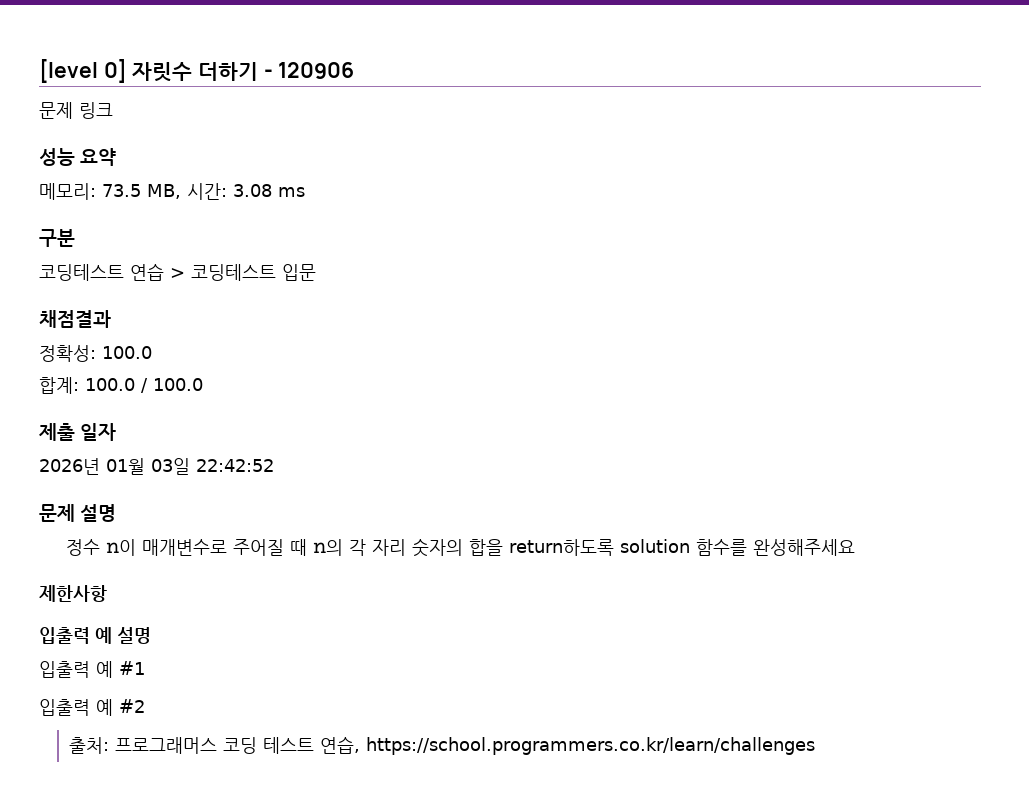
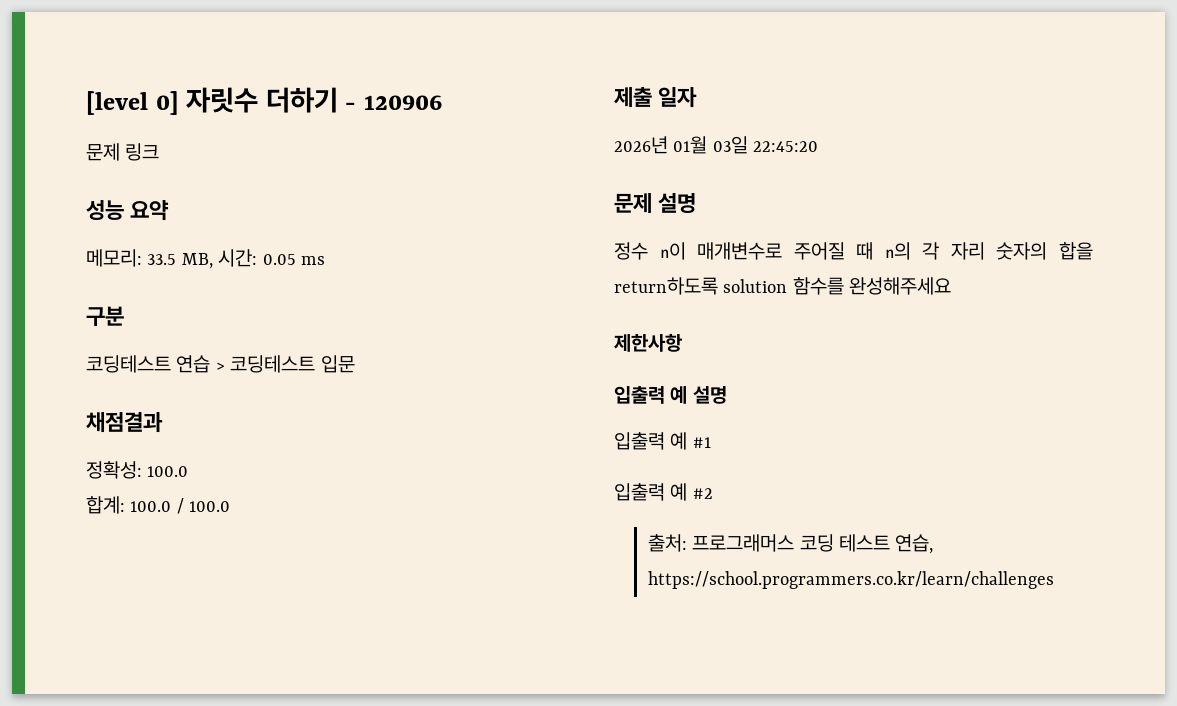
[102,184,141,197] 73.5 -> [147,254,177,265] 33.5
[233,184,272,197] 3.08 -> [262,254,296,265] 0.05
[196,459,274,472] 22:42:52 -> [753,141,819,152] 22:45:20

